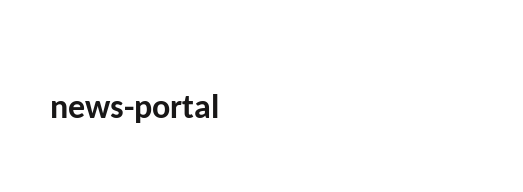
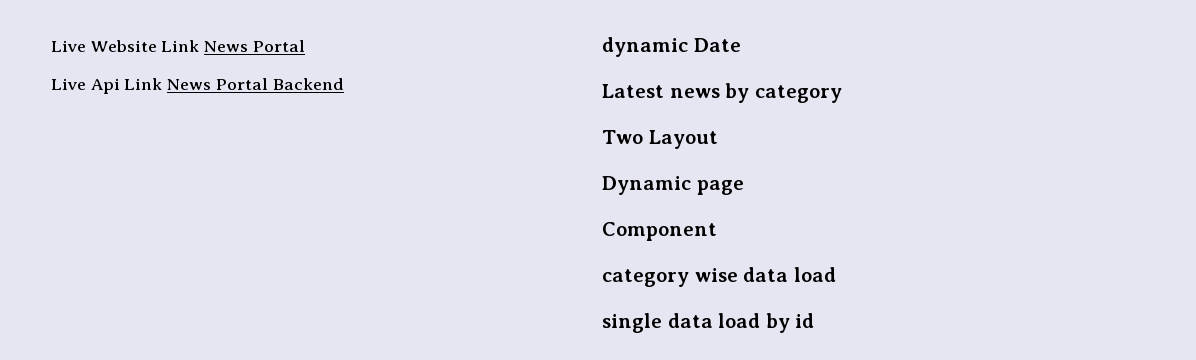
[50,94,219,123] news-portal -> [51,40,305,52] [51,78,344,94] [602,37,741,57] [602,83,842,103] [602,130,718,149] [602,176,744,195] [602,222,717,241] [602,267,836,287] [602,313,815,333] Live Website Link News Portal // Live Api Link News Portal Backend // dynamic Date // Latest news by category // Two Layout // Dynamic page // Component // category wise data load // single data load by id

